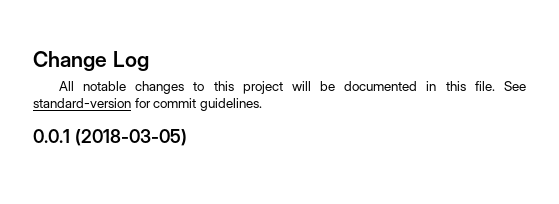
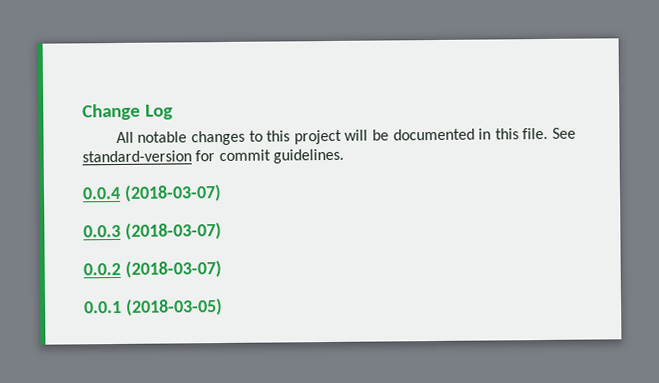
(262, 104) none -> [82,184,222,202] [83,222,222,240] [83,260,222,278] // 0.0.4 (2018-03-07) // 0.0.3 (2018-03-07) // 0.0.2 (2018-03-07)

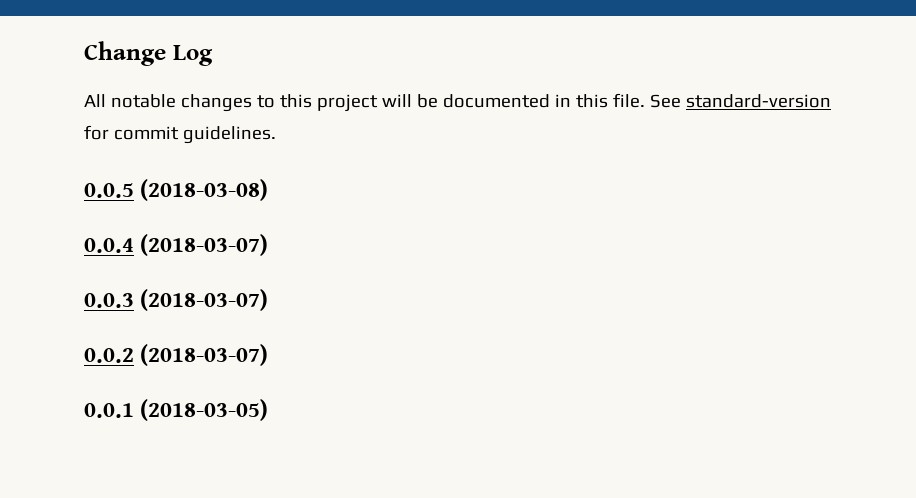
(344, 156) none -> [84,179,269,201] // 0.0.5 (2018-03-08)

